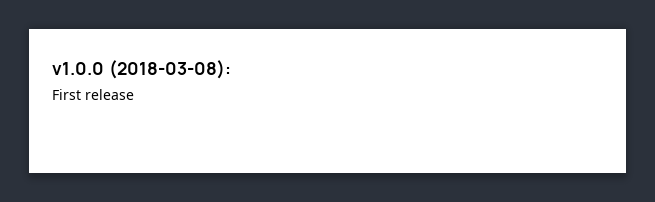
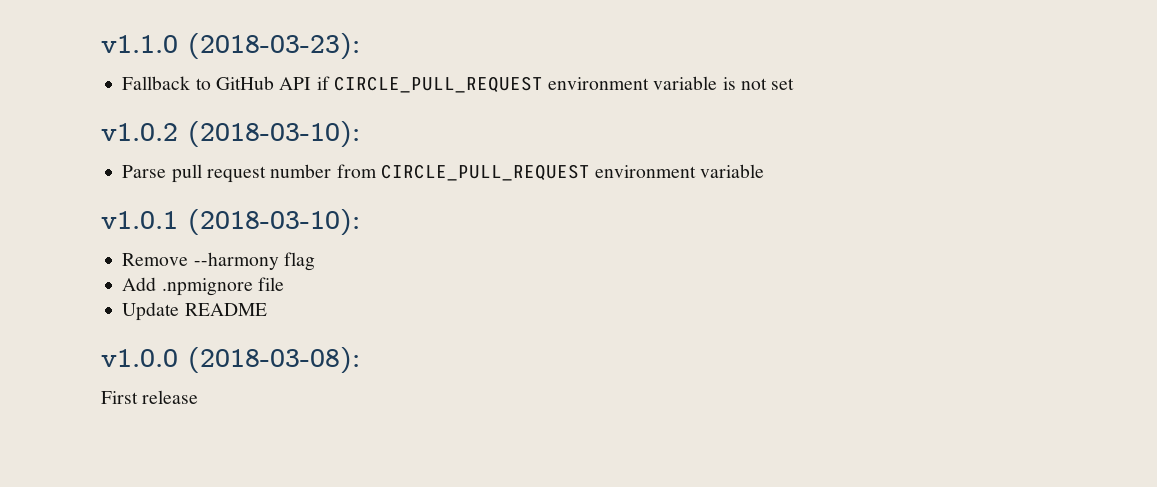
(52, 68) none -> [101,33,360,60] [122,76,795,93] [101,121,360,148] [122,164,765,183] [101,209,360,236] [122,252,315,271] [122,277,284,296] [122,302,267,321] v1.1.0 (2018-03-23): // Fallback to GitHub API if CIRCLE_PULL_REQUEST environment variable is not set // v1.0.2 (2018-03-10): // Parse pull request number from CIRCLE_PULL_REQUEST environment variable // v1.0.1 (2018-03-10): // Remove --harmony flag // Add .npmignore file // Update README //

